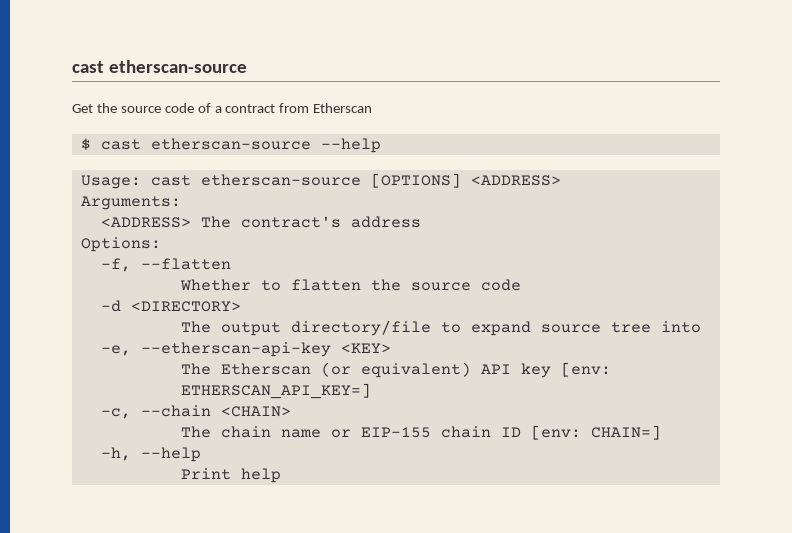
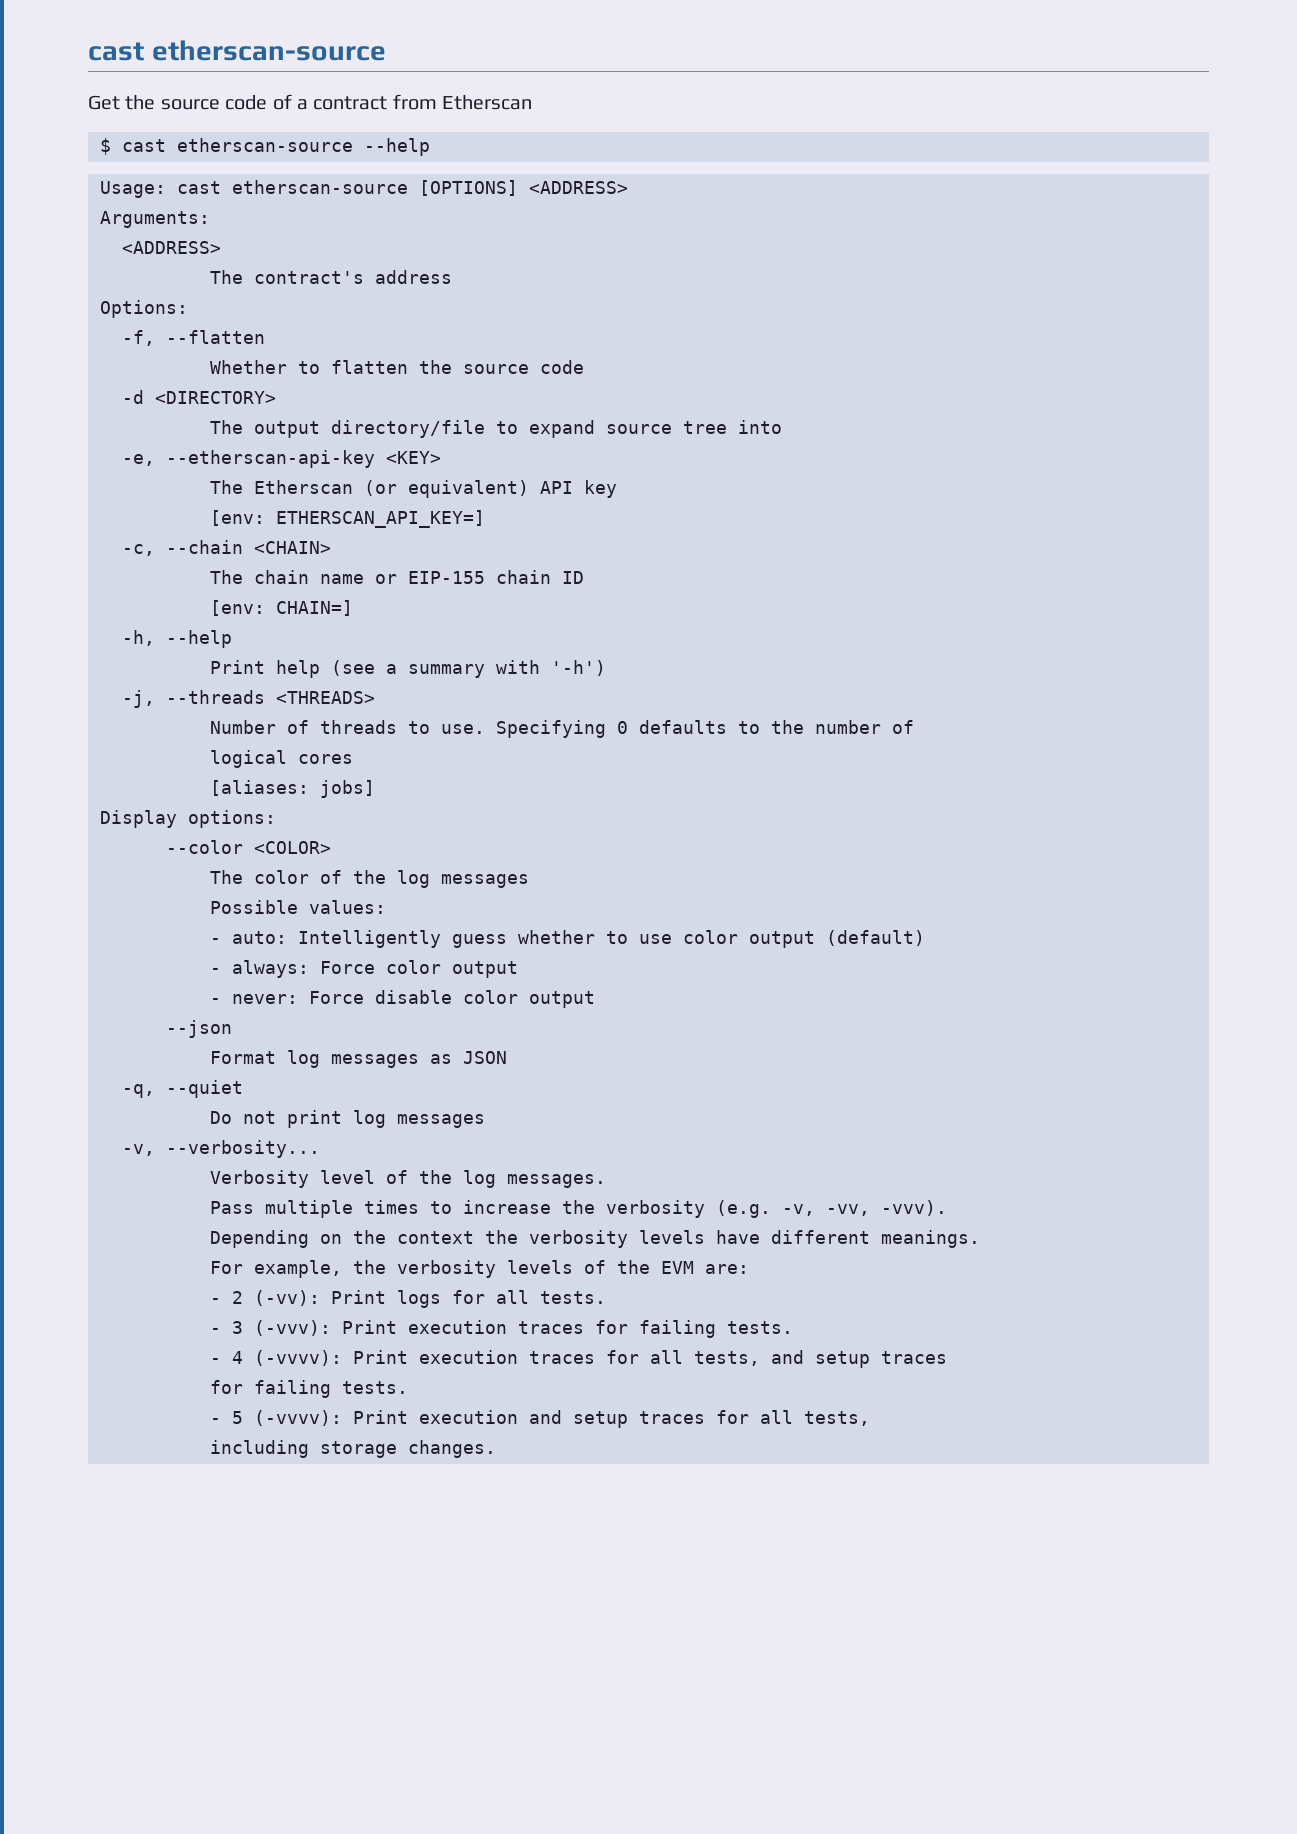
(191, 222) none -> (221, 247) //
(551, 370) none -> (617, 489) //
(521, 432) none -> (584, 577) //
(281, 475) none -> [331,660,606,678] [122,690,375,708] [210,720,914,738] [210,750,353,768] [210,780,375,798] [100,810,276,828] [166,840,331,854] [210,870,529,888] [210,900,386,914] [210,930,925,948] [210,960,518,978] [210,990,595,1008] [166,1020,232,1038] [210,1050,507,1068] [122,1080,243,1098] [210,1110,485,1128] [122,1140,320,1158] [210,1170,606,1188] [210,1200,947,1218] [210,1230,980,1248] [210,1260,749,1278] [210,1290,606,1308] [210,1320,793,1338] [210,1350,947,1368] [210,1380,408,1398] [210,1410,870,1428] [210,1440,496,1458] (see a summary with '-h') // -j, --threads <THREADS> // Number of threads to use. Specifying 0 defaults to the number of // logical cores // [aliases: jobs] // Display options: // --color <COLOR> // The color of the log messages // Possible values: // - auto: Intelligently guess whether to use color output (default) // - always: Force color output // - never: Force disable color output // --json // Format log messages as JSON // -q, --quiet // Do not print log messages // -v, --verbosity... // Verbosity level of the log messages. // Pass multiple times to increase the verbosity (e.g. -v, -vv, -vvv). // Depending on the context the verbosity levels have different meanings. // For example, the verbosity levels of the EVM are: // - 2 (-vv): Print logs for all tests. // - 3 (-vvv): Print execution traces for failing tests. // - 4 (-vvvv): Print execution traces for all tests, and setup traces // for failing tests. // - 5 (-vvvv): Print execution and setup traces for all tests, // including storage changes.

